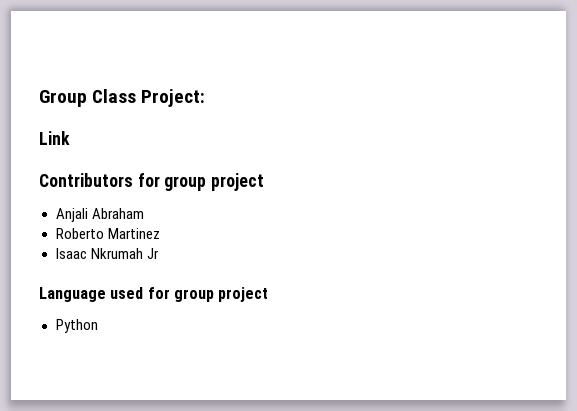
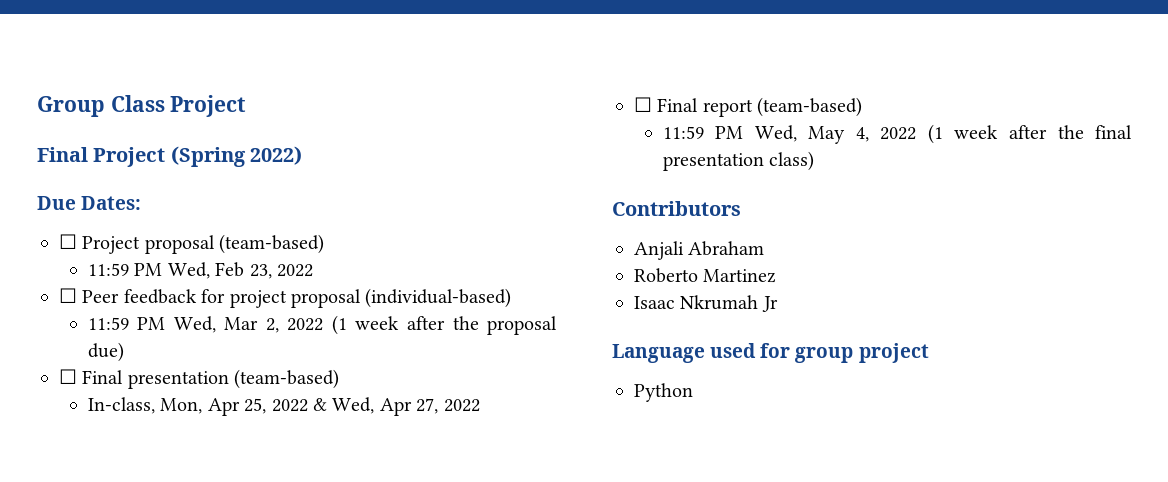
[141,89,206,107] [39,131,70,145] [39,173,265,191] Project: // Link // Contributors for group project -> [170,95,247,117] [37,146,303,167] [37,196,142,210] [59,234,325,254] [87,262,313,279] [59,288,512,308] [87,315,557,335] [87,342,124,362] [59,369,340,389] [87,397,480,416] [634,97,863,117] [662,124,1132,144] [662,151,815,171] [612,201,741,216] Project // Final Project (Spring 2022) // Due Dates: // ☐ Project proposal (team-based) // 11:59 PM Wed, Feb 23, 2022 // ☐ Peer feedback for project proposal (individual-based) // 11:59 PM Wed, Mar 2, 2022 (1 week after the proposal due) // ☐ Final presentation (team-based) // In-class, Mon, Apr 25, 2022 & Wed, Apr 27, 2022 // ☐ Final report (team-based) // 11:59 PM Wed, May 4, 2022 (1 week after the final presentation class) // Contributors

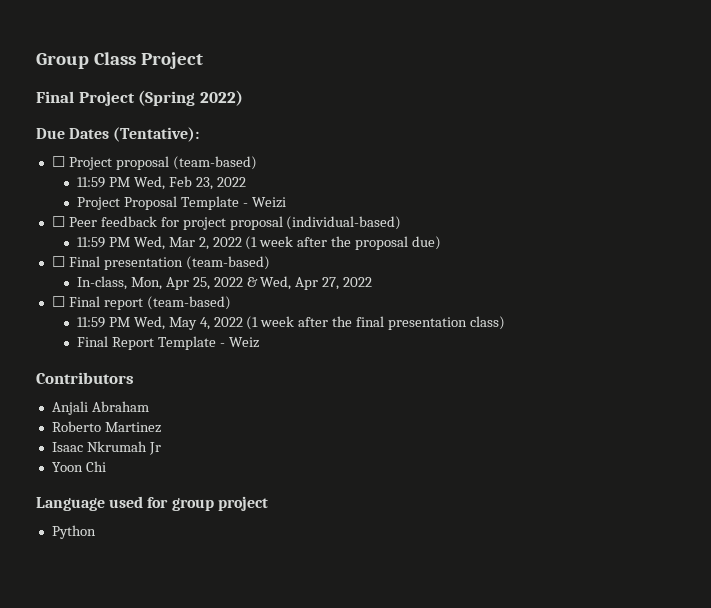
[81,196,142,210] Dates: -> [69,127,200,142] Dates (Tentative):
(313, 270) none -> [76,196,286,210] // Project Proposal Template - Weizi
(815, 161) none -> [76,336,259,350] // Final Report Template - Weiz
(778, 304) none -> [51,461,106,472] // Yoon Chi

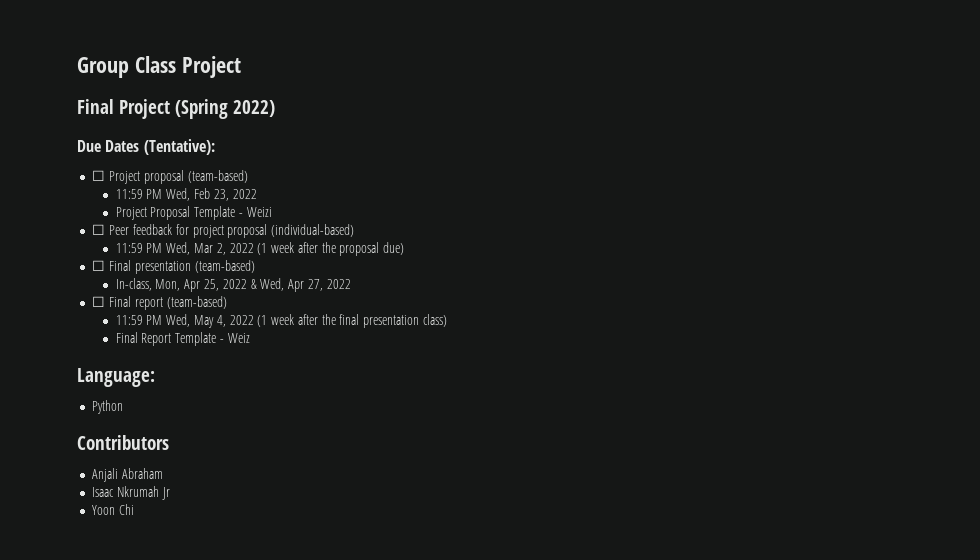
(259, 342) none -> [77,368,155,387] [92,400,124,414] // Language: // Python
[51,421,161,433] // Roberto Martinez -> (164, 473) none
[36,496,268,511] [51,525,96,539] // Language used for group project // Python -> (135, 509) none

